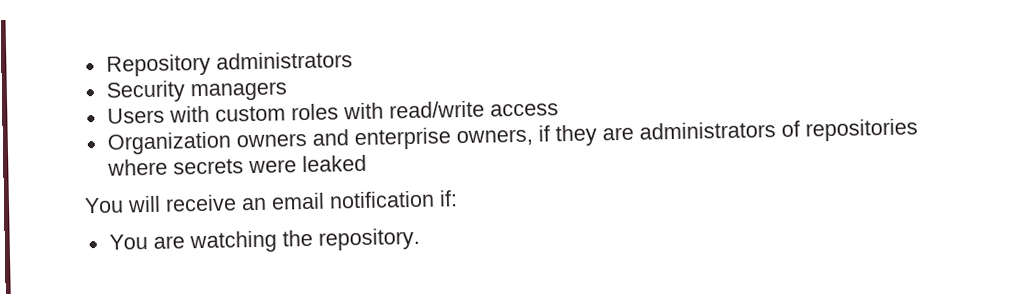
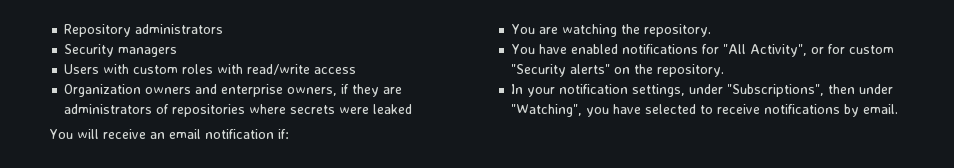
(420, 239) none -> [511,44,895,57] [511,64,725,77] [511,84,894,97] [511,104,899,117] // You have enabled notifications for "All Activity", or for custom "Security alerts" on the repository. // In your notification settings, under "Subscriptions", then under "Watching", you have selected to receive notifications by email.

